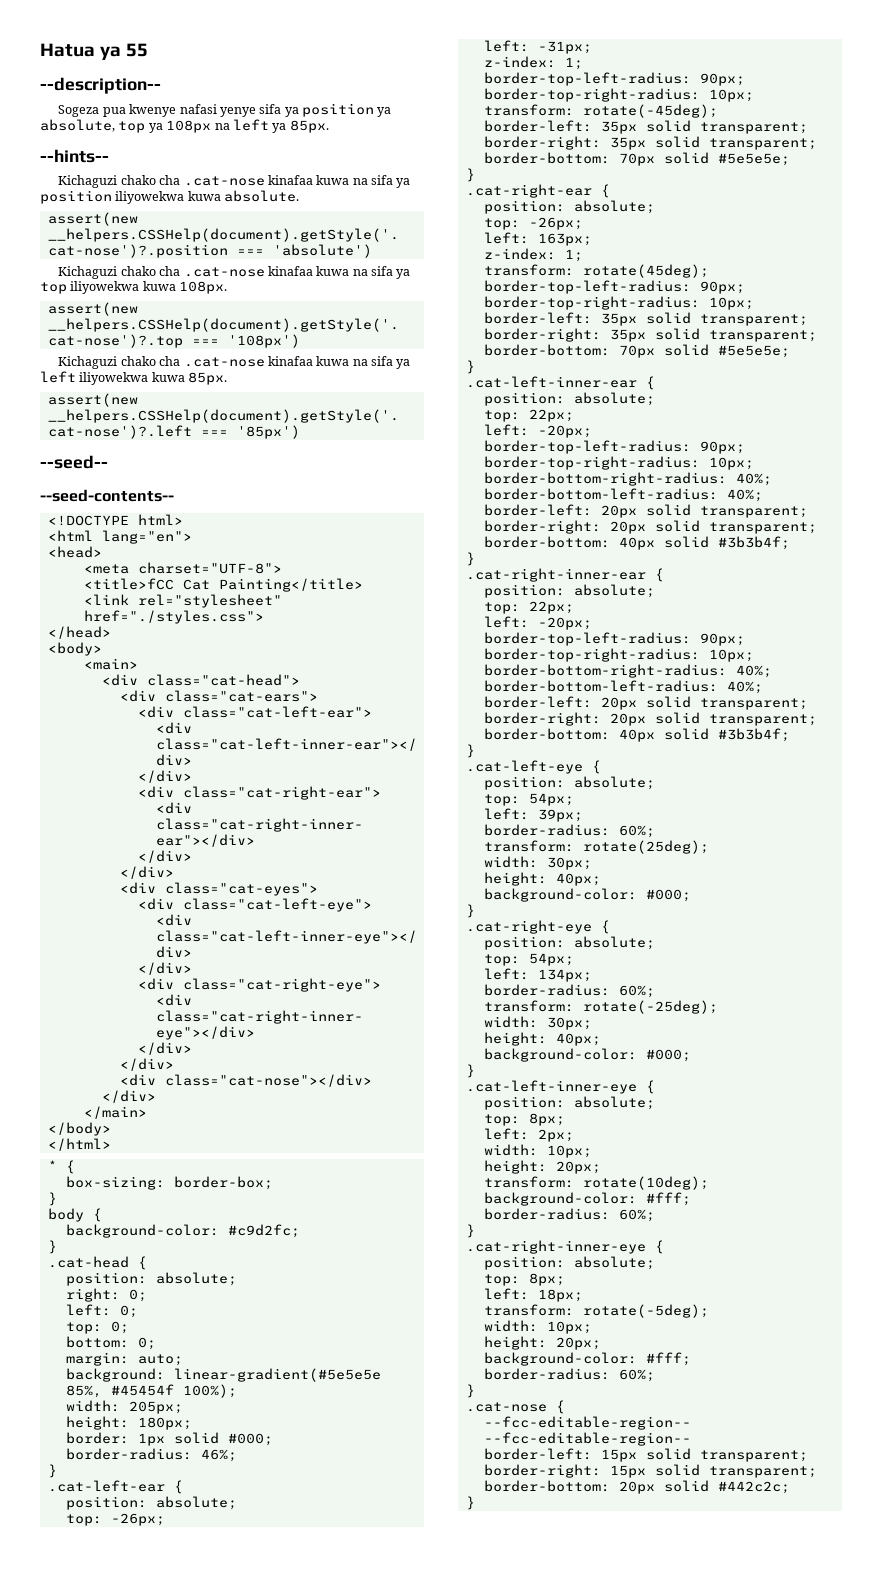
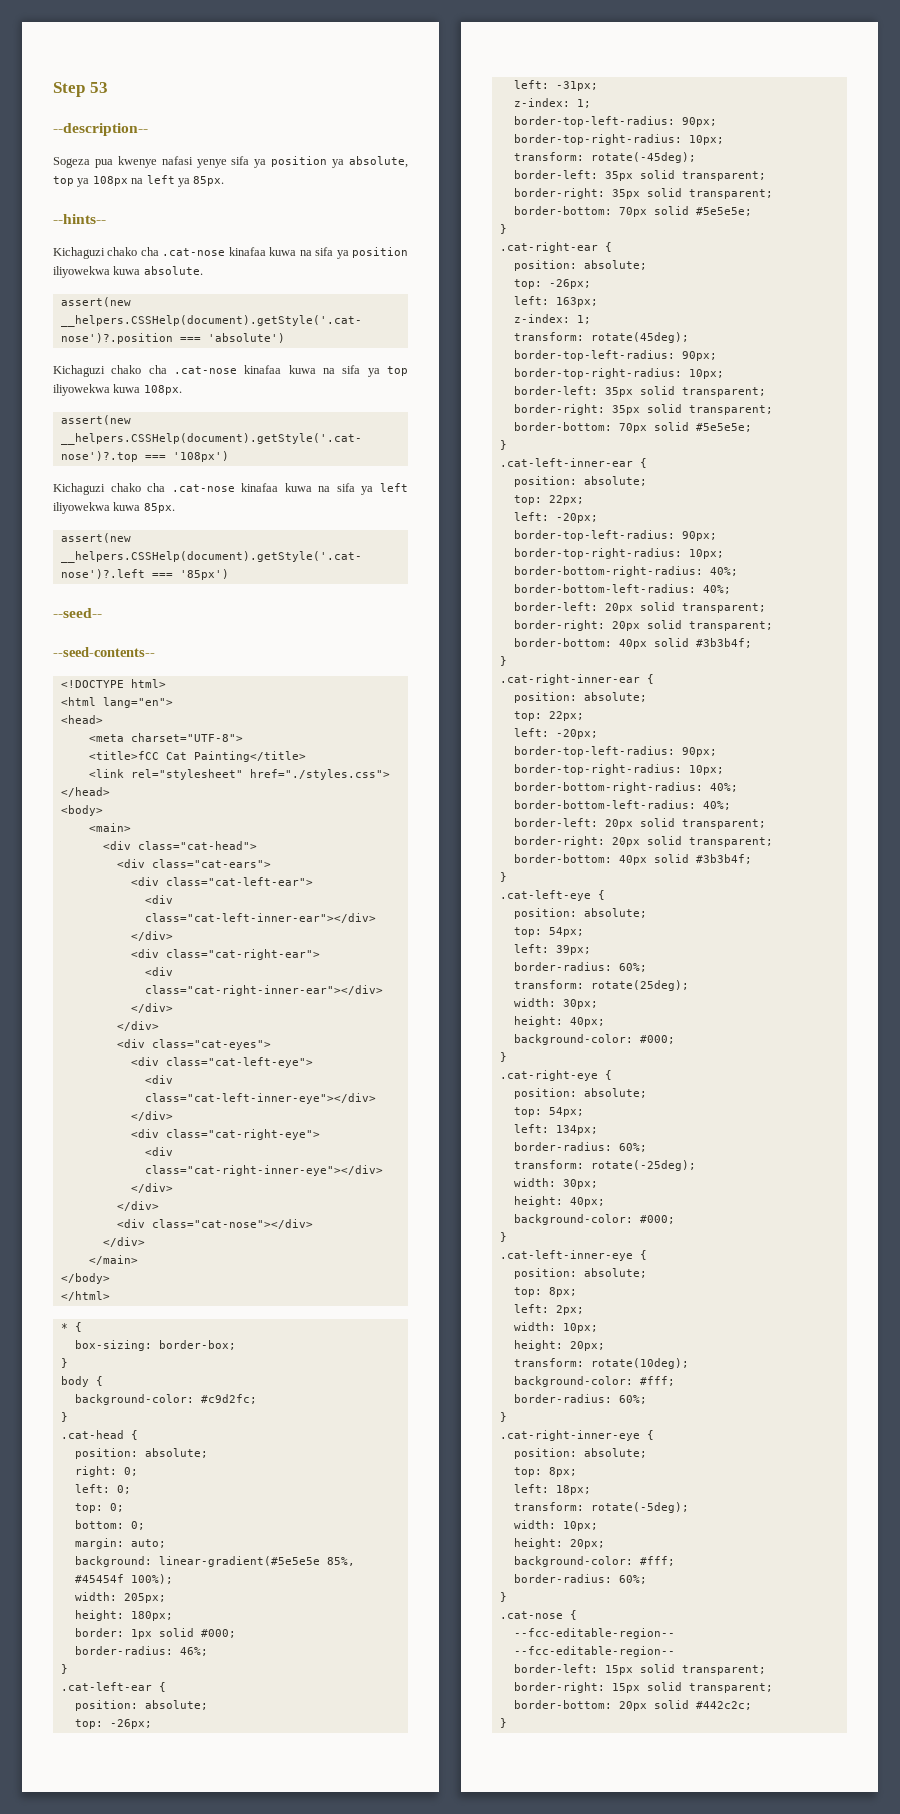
[40,43,149,60] Hatua ya 55 -> [53,82,108,97] Step 53

